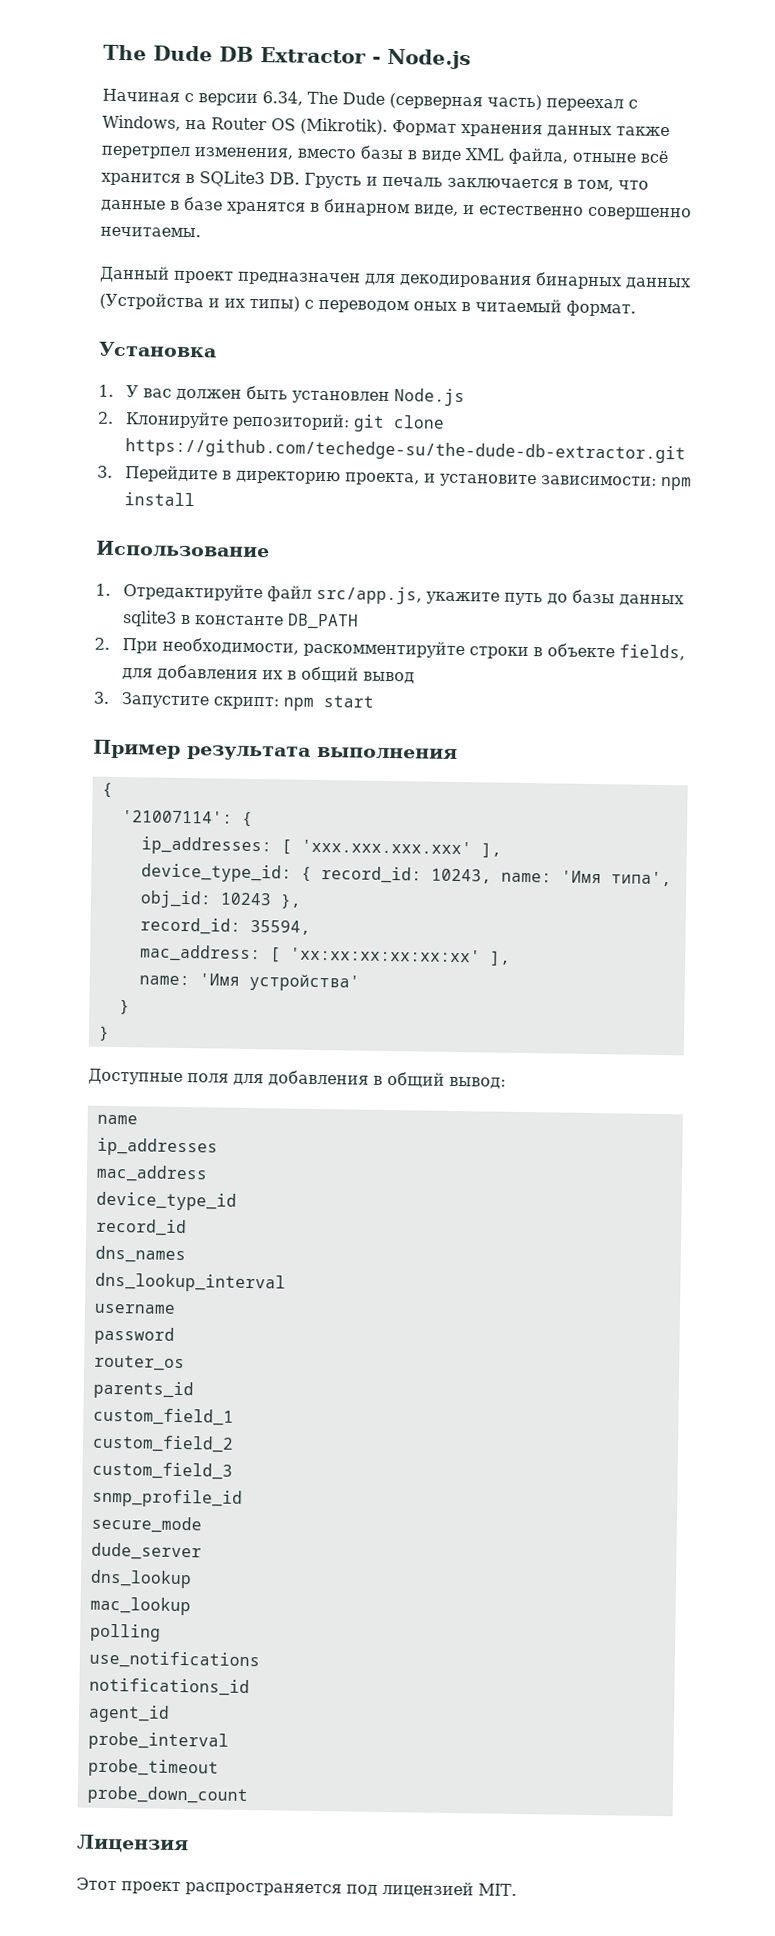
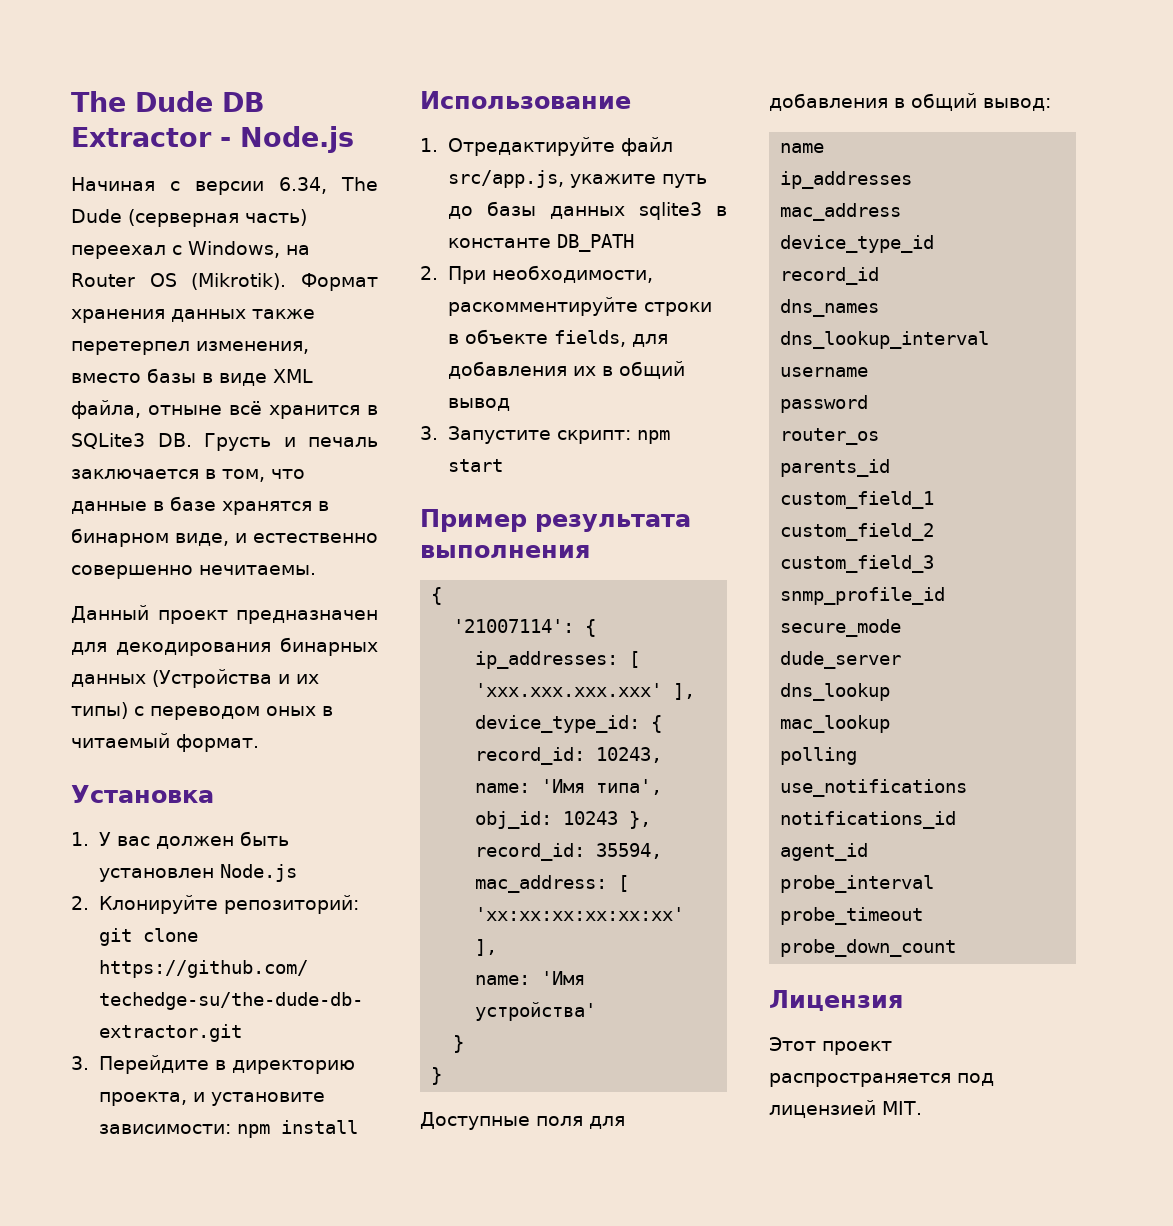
[101,145,191,160] перетрпел -> [71,341,190,355] перетерпел

